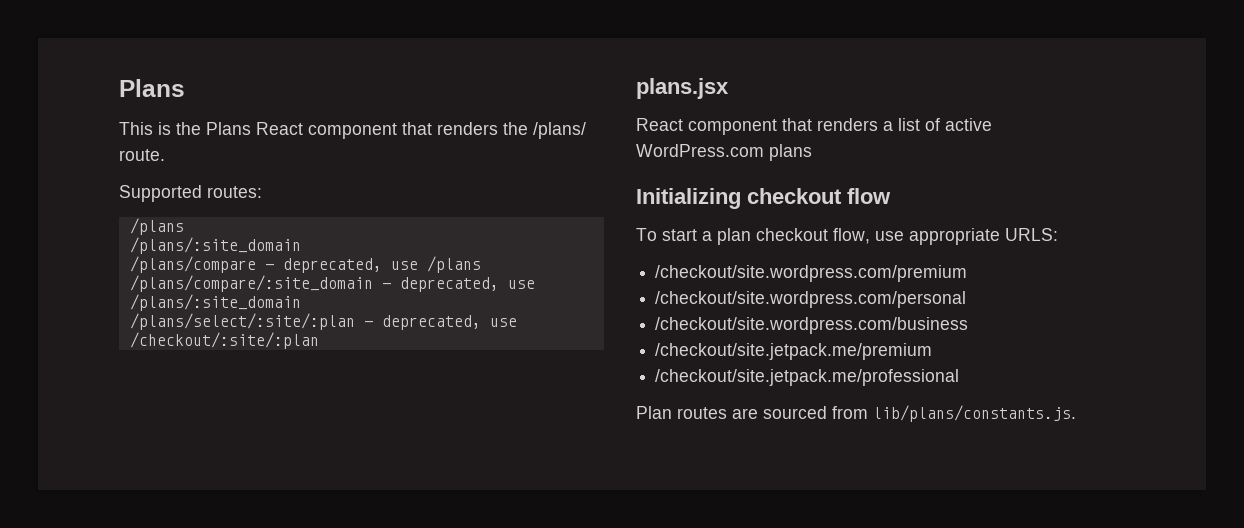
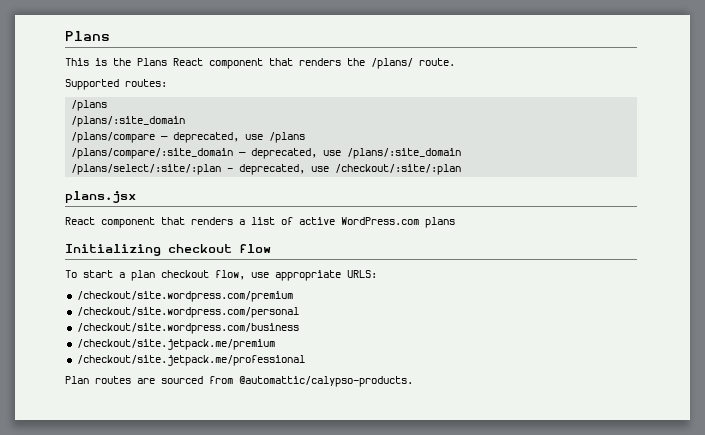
[873,405,1076,422] lib/plans/constants.js. -> [239,376,413,387] @automattic/calypso-products.

